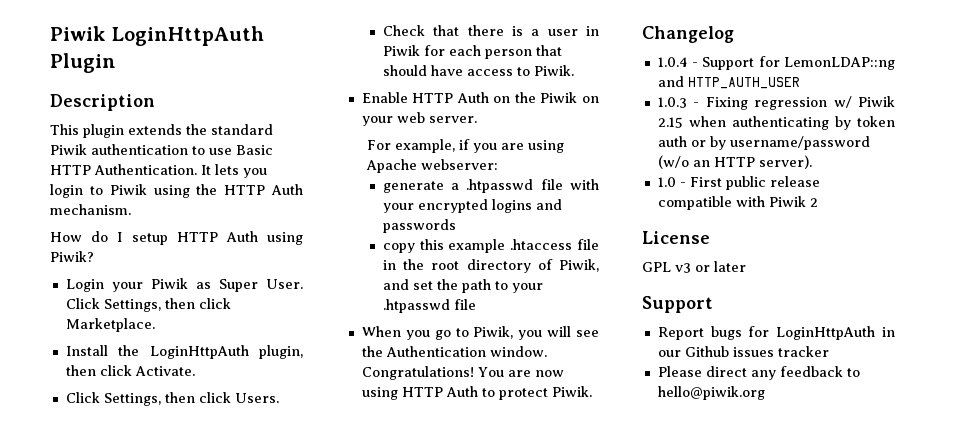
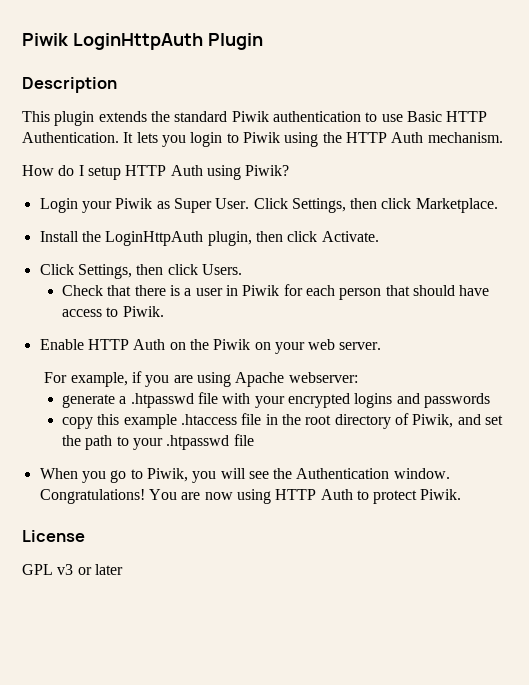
[642,26,734,43] [657,56,895,70] [657,76,800,89] [657,96,895,110] [657,116,895,130] [657,136,870,150] [657,155,812,169] [657,176,820,190] [657,196,818,210] // Changelog // 1.0.4 - Support for LemonLDAP::ng and HTTP_AUTH_USER // 1.0.3 - Fixing regression w/ Piwik 2.15 when authenticating by token auth or by username/password (w/o an HTTP server). // 1.0 - First public release compatible with Piwik 2 -> (462, 494) none
[642,296,713,313] [657,326,895,340] [657,346,829,357] [657,366,860,380] [657,386,765,400] // Support // Report bugs for LoginHttpAuth in our Github issues tracker // Please direct any feedback to hello@piwik.org -> (123, 569) none

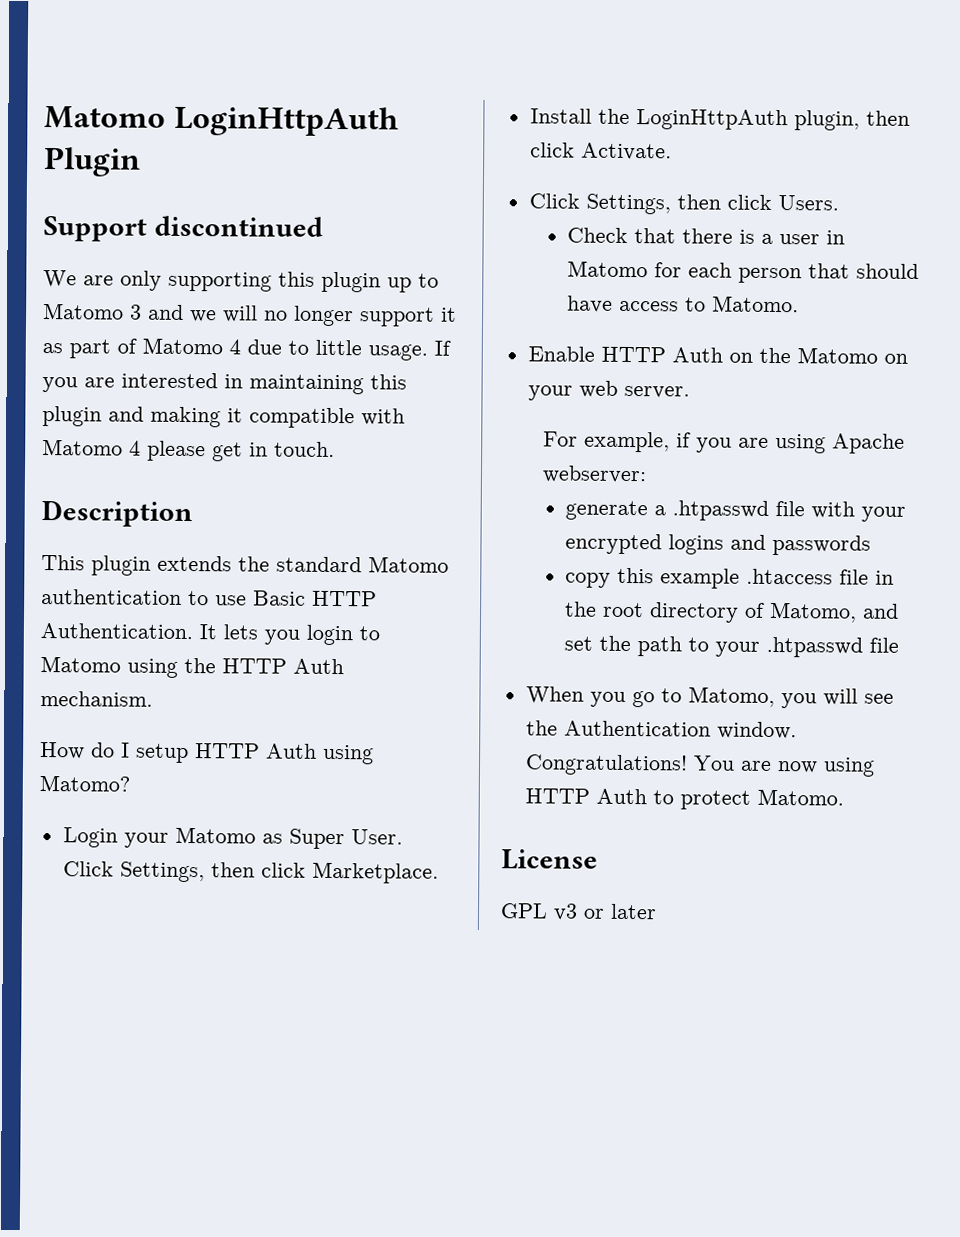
[22,33,69,46] Piwik -> [44,106,166,129] Matomo
(263, 41) none -> [43,215,323,242] [43,270,439,293] [43,303,457,327] [42,337,451,361] [42,372,407,395] [42,406,405,429] [42,439,335,462] // Support discontinued // We are only supporting this plugin up to Matomo 3 and we will no longer support it as part of Matomo 4 due to little usage. If you are interested in maintaining this plugin and making it compatible with Matomo 4 please get in touch.
[231,111,269,122] Piwik -> [368,556,449,573] Matomo
[242,132,280,143] Piwik -> [40,656,121,673] Matomo
[245,165,290,176] Piwik? -> [39,775,130,792] Matomo?
[115,198,153,209] Piwik -> [174,826,256,844] Matomo
[242,285,280,296] Piwik -> [567,260,649,278] Matomo
[122,306,164,317] Piwik. -> [712,295,800,313] Matomo.
[213,339,251,350] Piwik -> [796,347,878,364] Matomo
[412,414,454,428] Piwik, -> [769,601,858,623] Matomo,
[146,468,188,482] Piwik, -> [687,686,775,708] Matomo,
[420,489,462,500] Piwik. -> [756,788,844,806] Matomo.

